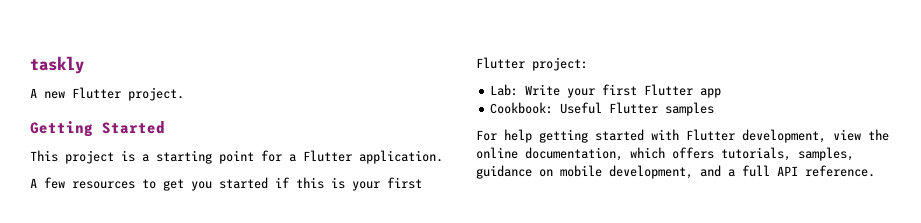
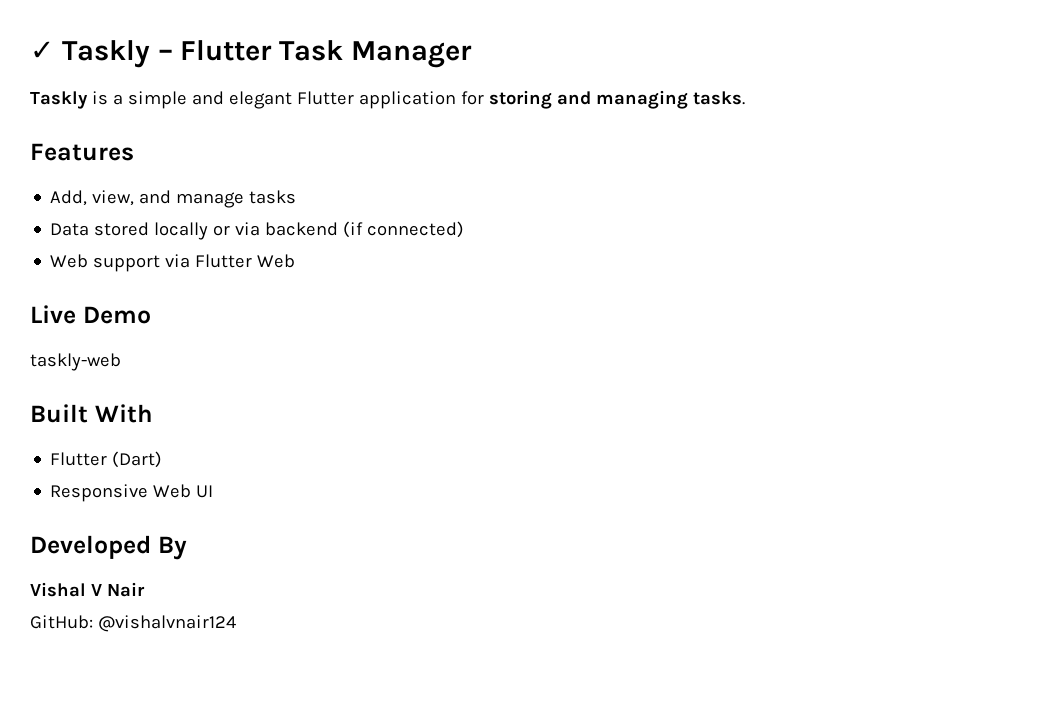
[30,56,84,74] [30,87,184,101] [30,121,165,137] [30,150,443,164] [30,177,422,191] [476,57,588,71] [490,84,722,98] [490,102,715,116] [476,129,889,143] [476,147,854,161] [476,165,875,179] taskly // A new Flutter project. // Getting Started // This project is a starting point for a Flutter application. // A few resources to get you started if this is your first Flutter project: // Lab: Write your first Flutter app // Cookbook: Useful Flutter samples // For help getting started with Flutter development, view the online documentation, which offers tutorials, samples, guidance on mobile development, and a full API reference. -> [30,40,473,68] [30,90,745,109] [30,143,134,161] [50,190,297,208] [50,221,465,240] [50,254,296,272] [30,305,151,324] [30,353,121,371] [30,404,153,423] [50,451,163,468] [50,484,214,502] [30,535,187,560] [30,582,145,597] [30,615,236,632] ✓ Taskly – Flutter Task Manager // Taskly is a simple and elegant Flutter application for storing and managing tasks. // Features // Add, view, and manage tasks // Data stored locally or via backend (if connected) // Web support via Flutter Web // Live Demo // taskly-web // Built With // Flutter (Dart) // Responsive Web UI // Developed By // Vishal V Nair // GitHub: @vishalvnair124

